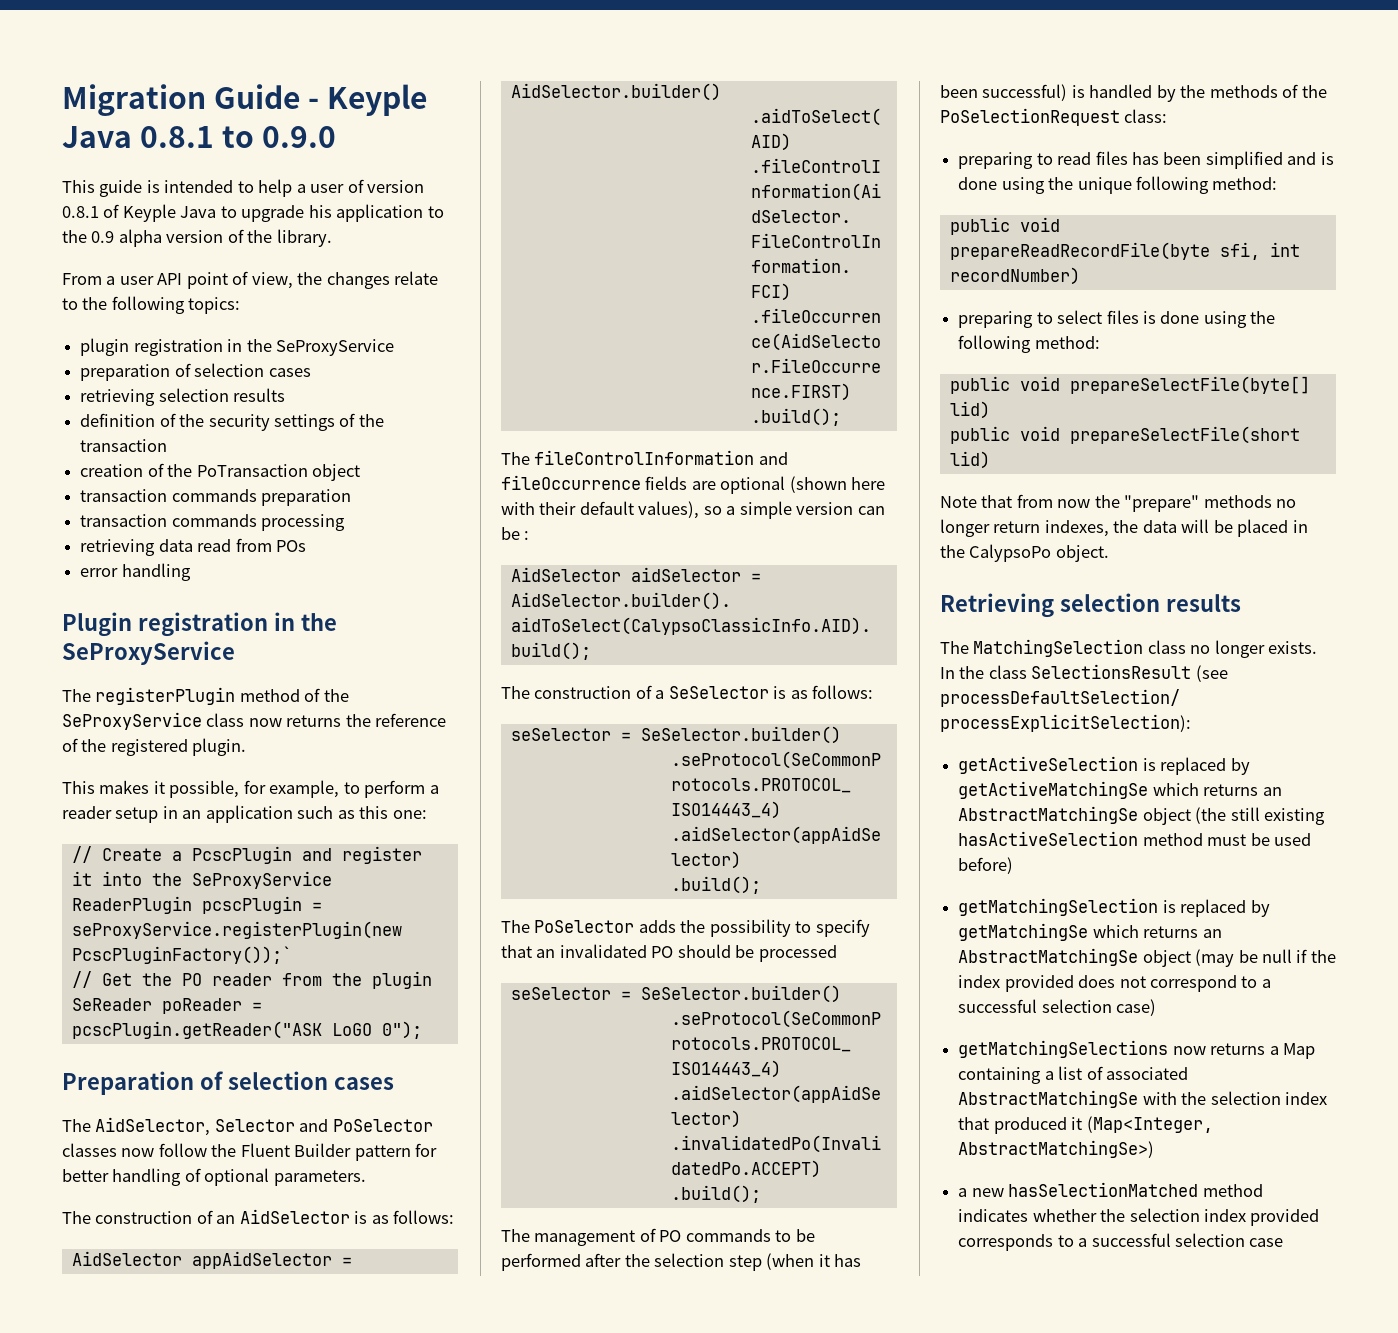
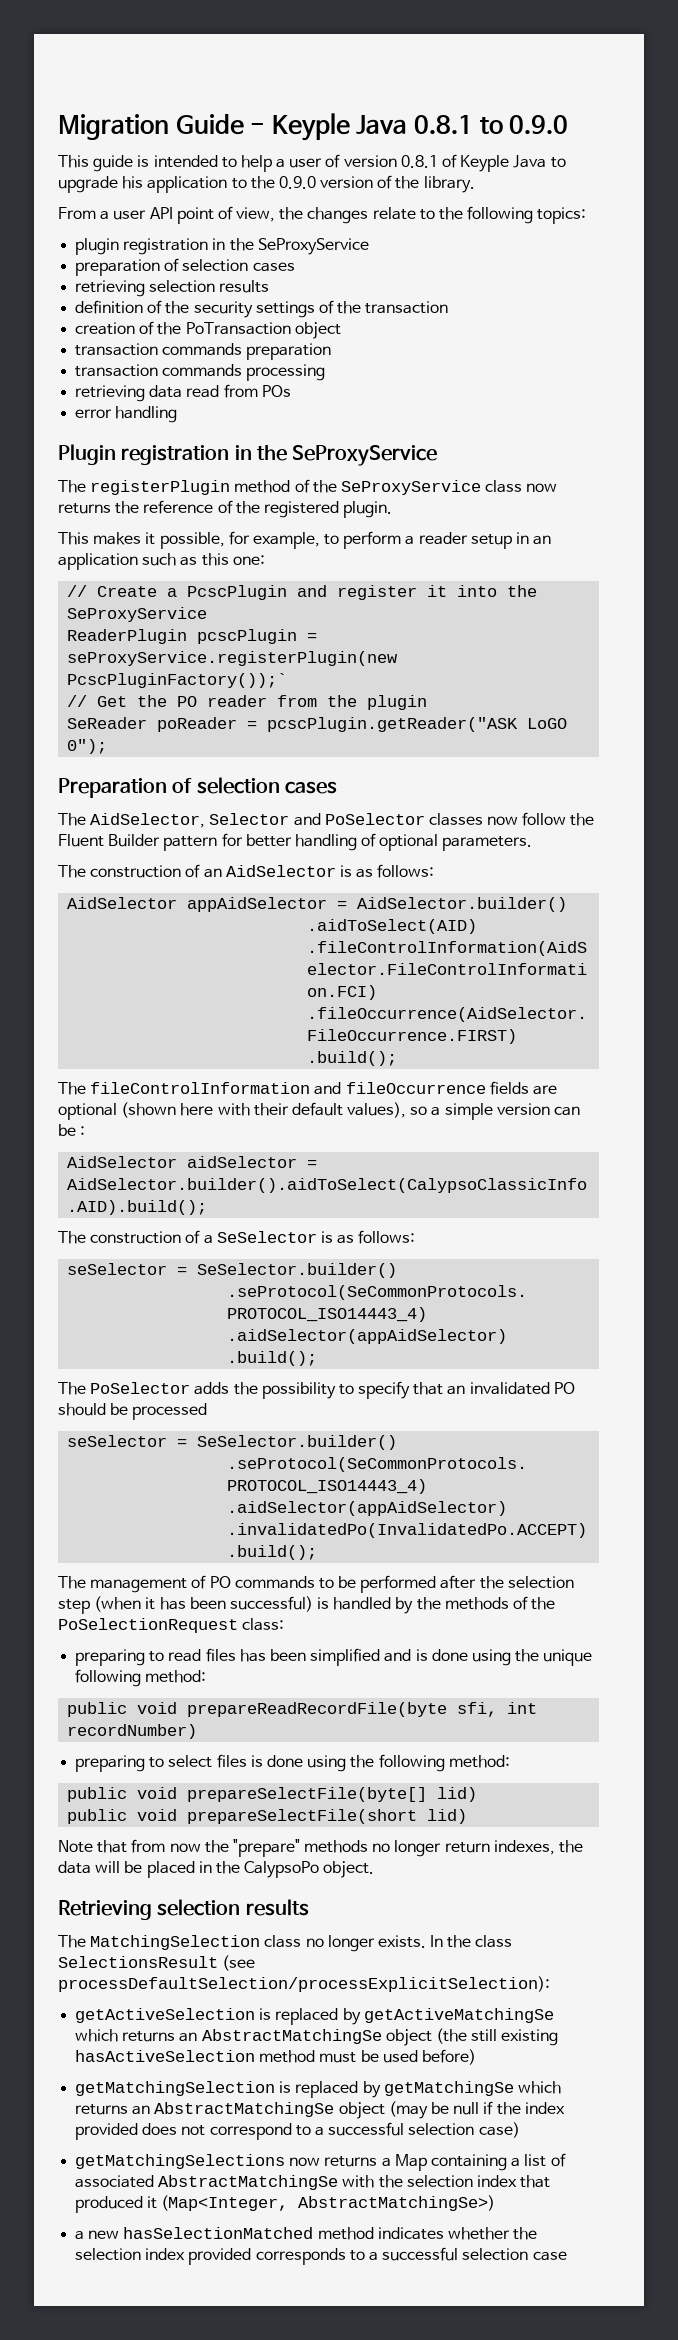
[91,229,162,247] 0.9 alpha -> [278,176,316,189] 0.9.0

